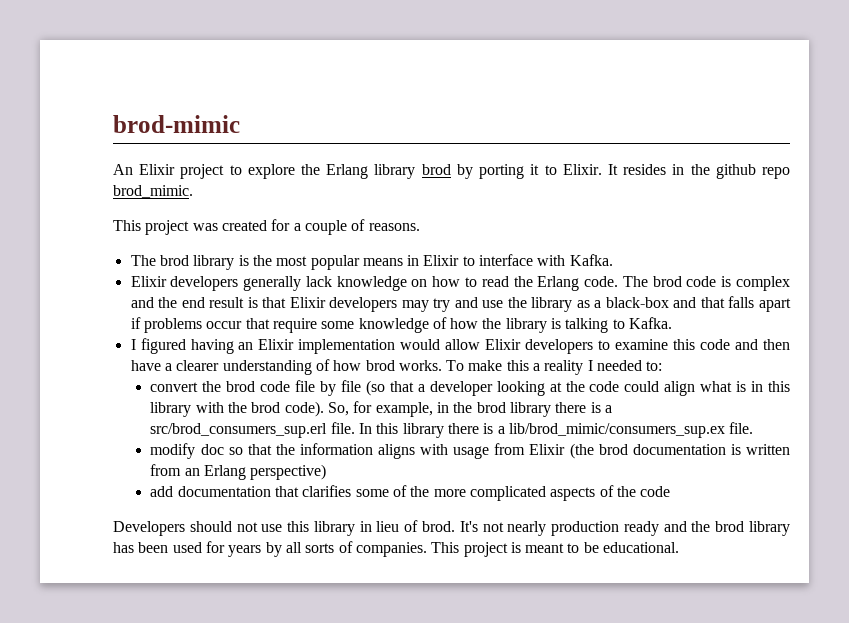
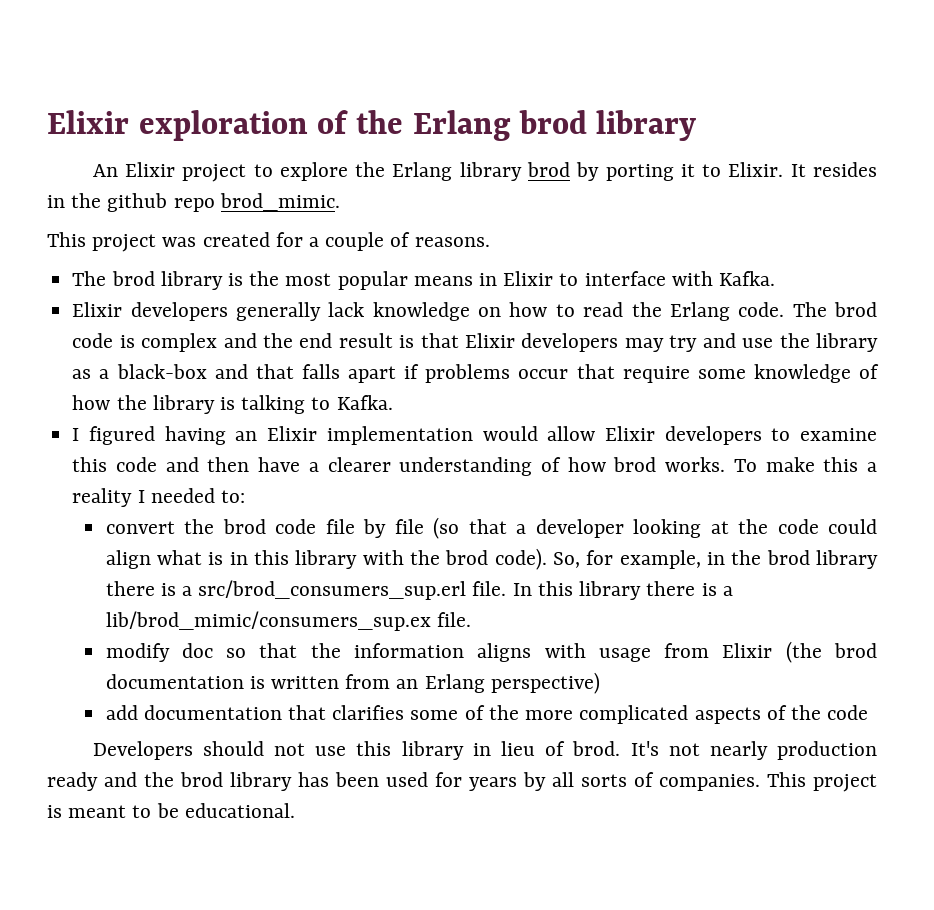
[113,115,240,133] brod-mimic -> [47,110,697,141] Elixir exploration of the Erlang brod library

